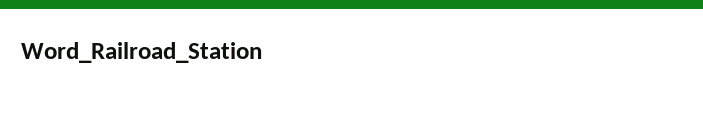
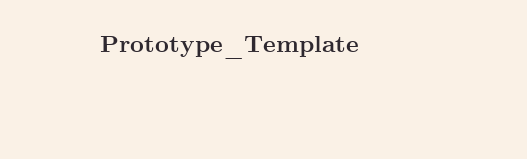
[21,42,262,63] Word_Railroad_Station -> [100,36,359,59] Prototype_Template

